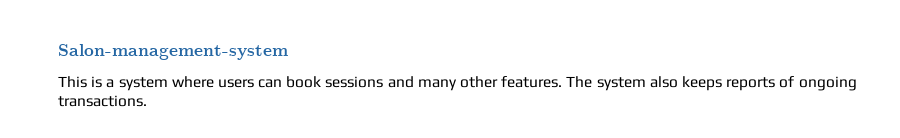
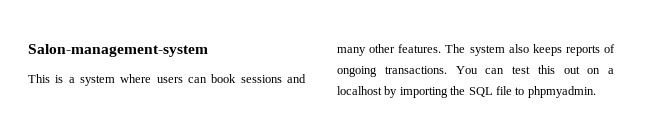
(147, 101) none -> [455,65,614,74] [337,86,596,98] You can test this out on a localhost by importing the SQL file to phpmyadmin.

